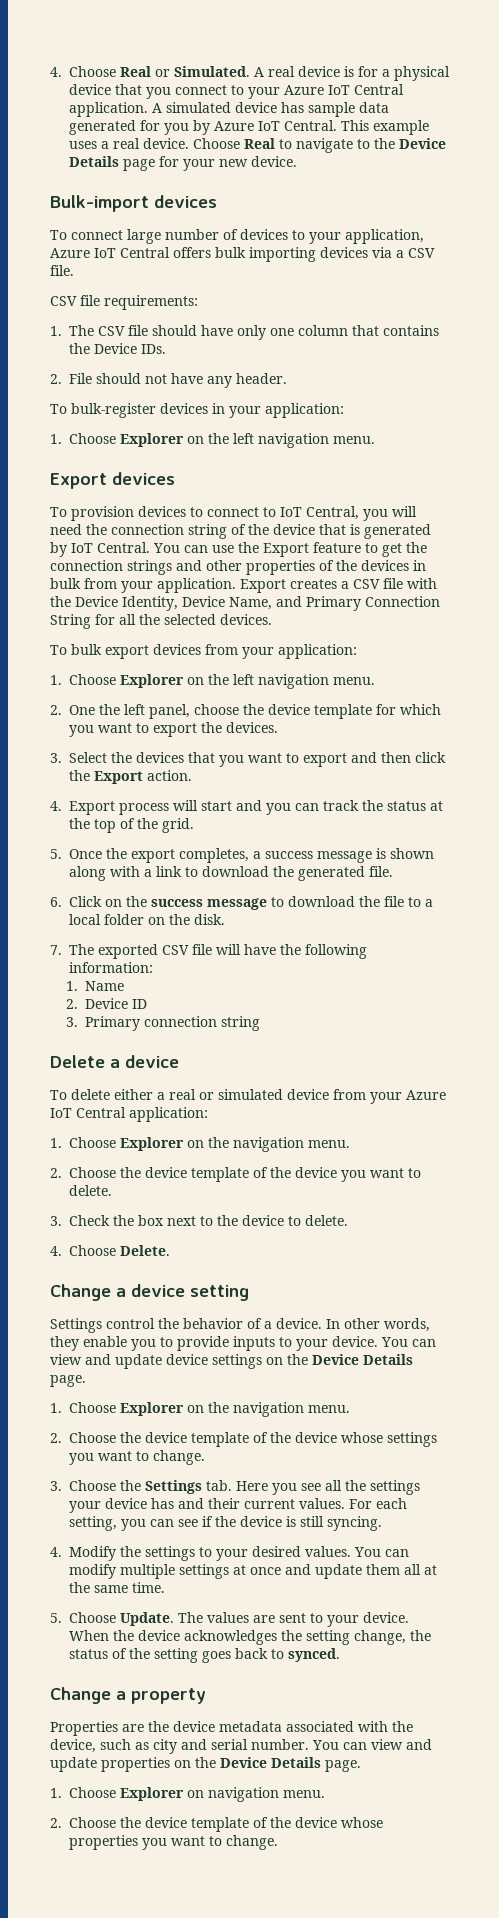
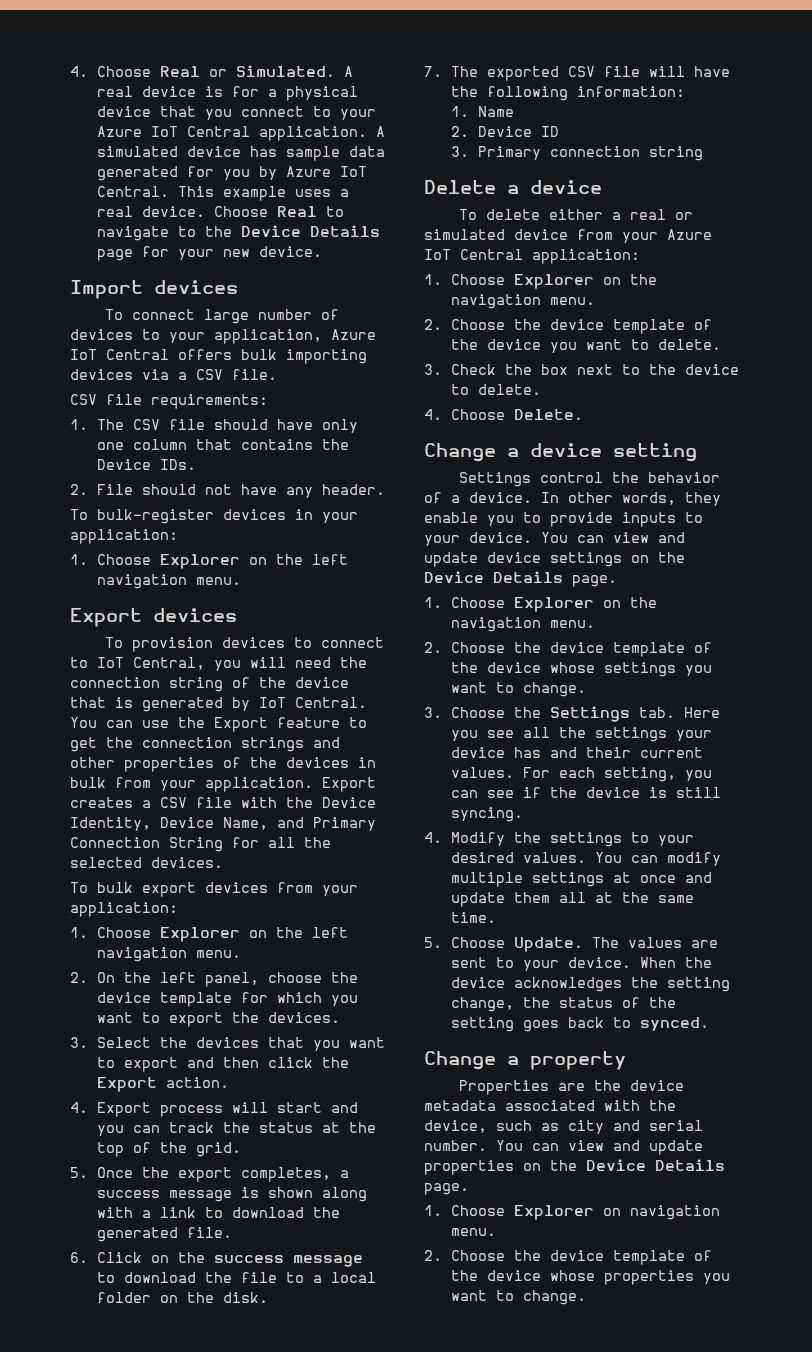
[50,195,149,212] Bulk-import -> [70,280,143,299] Import
[69,705,95,715] One -> [96,972,115,983] On

